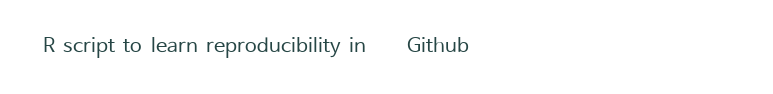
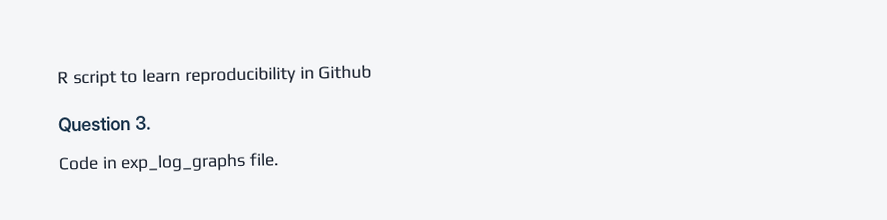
(469, 45) none -> [58,115,151,133] [58,152,280,173] // Question 3. // Code in exp_log_graphs file.

